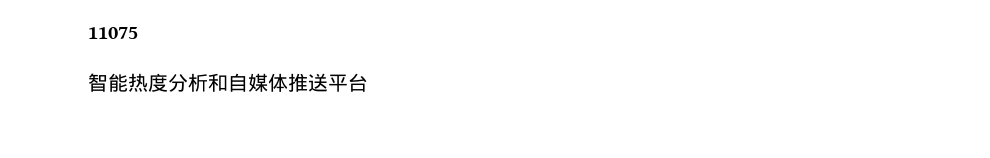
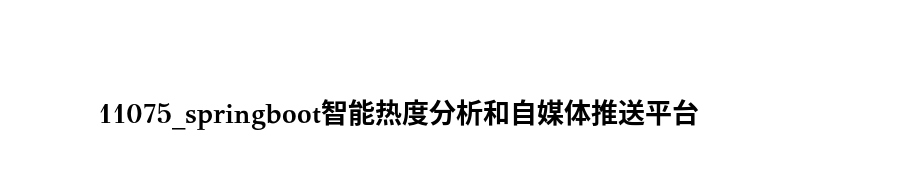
[88,27,138,39] 11075 // -> [98,103,321,130] 11075_springboot

